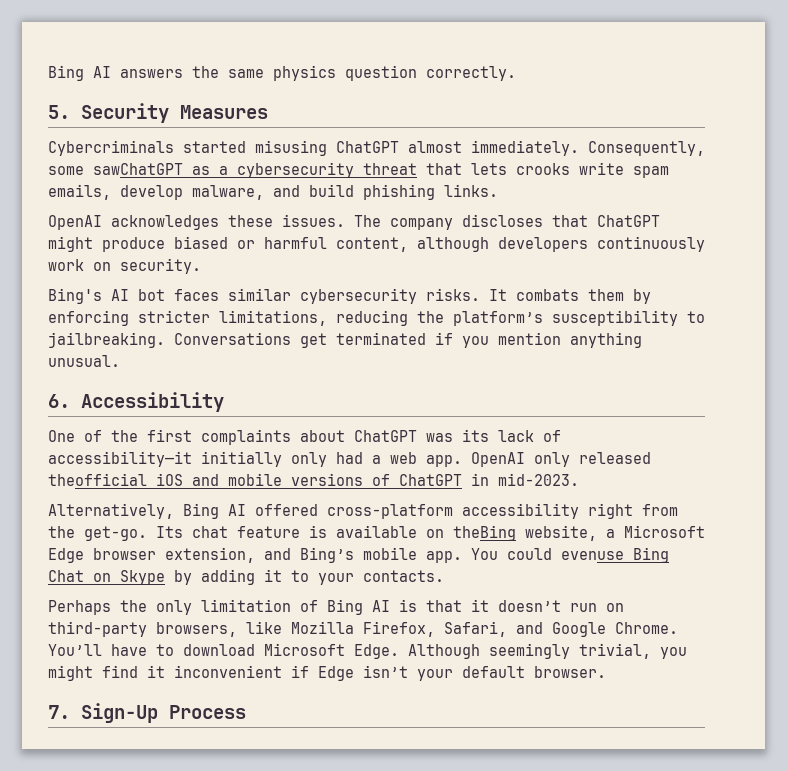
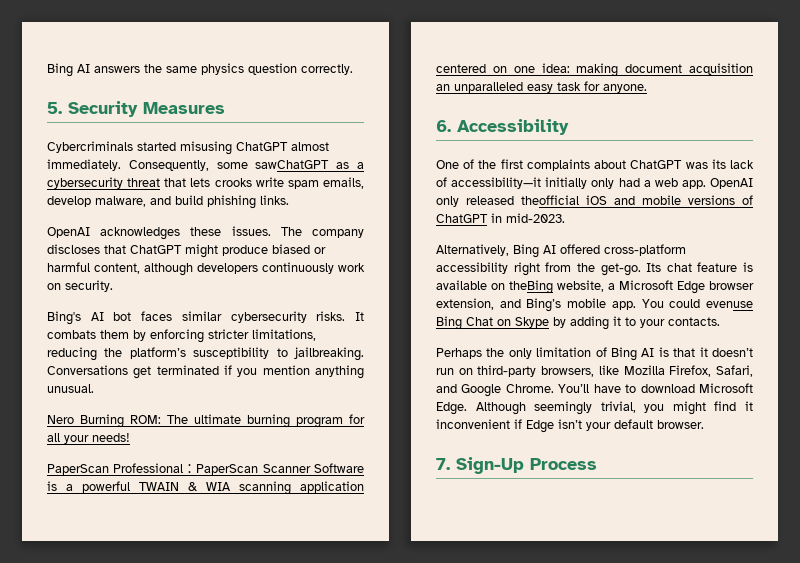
(120, 361) none -> [47,414,365,428] [47,433,130,444] [47,463,364,475] [47,481,364,495] [436,63,753,77] [436,81,647,93] // Nero Burning ROM: The ultimate burning program for all your needs! // PaperScan Professional：PaperScan Scanner Software is a powerful TWAIN & WIA scanning application centered on one idea: making document acquisition an unparalleled easy task for anyone.

